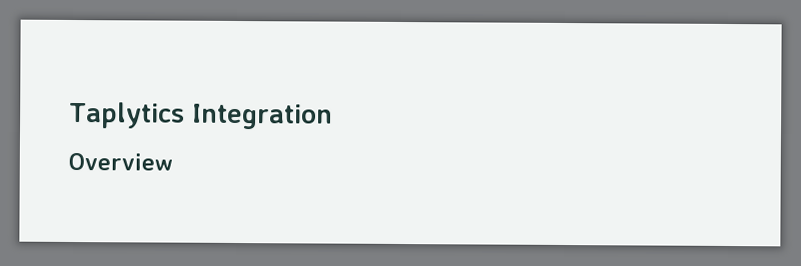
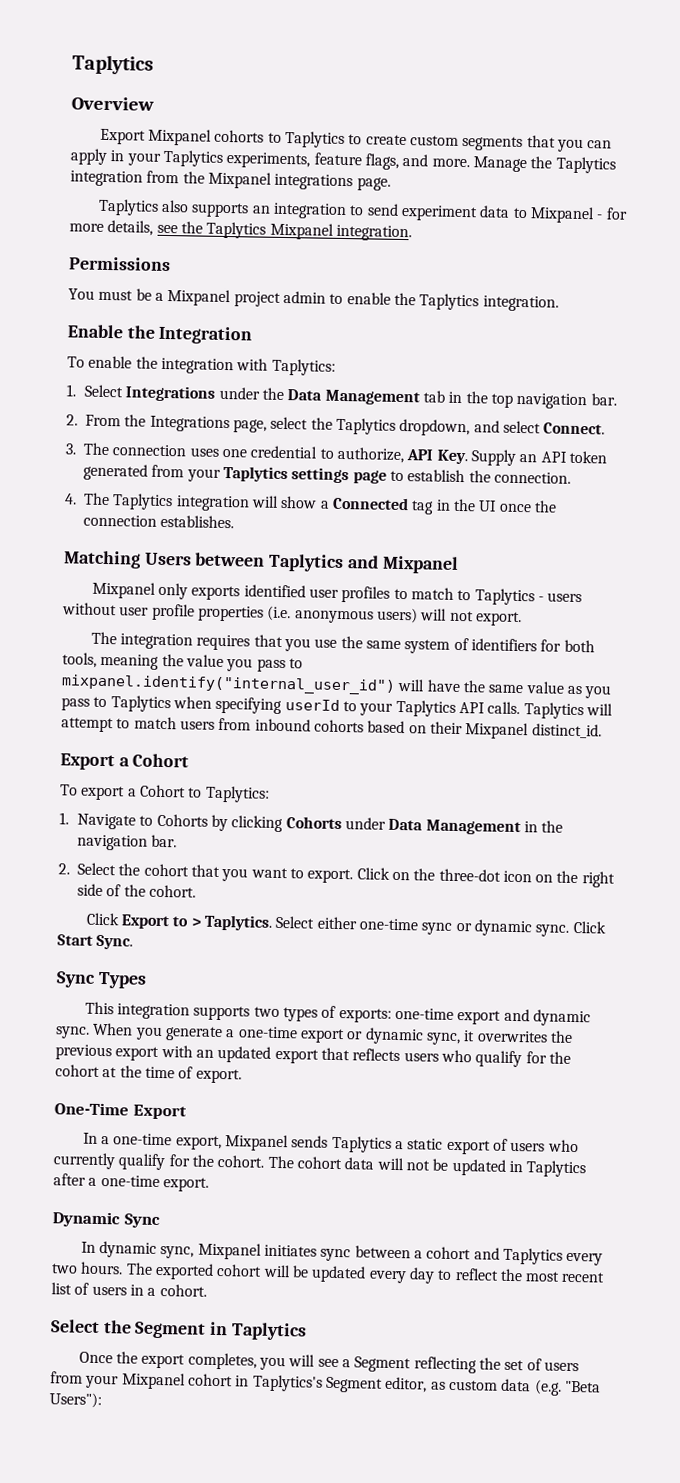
[69,101,333,130] [68,152,173,171] Taplytics Integration // Overview -> [72,54,154,75] [71,96,154,111] [99,128,613,153] [70,148,616,174] [70,170,391,191] [97,198,628,224] [69,219,412,242] [68,256,171,272] [68,288,559,312] [67,324,253,345] [67,355,336,376] [66,384,617,410] [66,414,606,437] [65,442,607,466] [83,463,571,484] [64,492,557,515] [83,514,235,529] [63,550,459,574] [91,581,583,606] [62,602,522,627] [90,631,595,654] [62,652,303,673] [61,674,612,699] [61,695,613,720] [61,716,602,740] [60,753,190,771] [60,784,270,803] [59,812,564,836] [77,834,178,851] [58,862,615,888] [77,883,196,898] [85,912,606,937] [57,934,134,950] [56,971,147,989] [84,1001,592,1027] [55,1022,573,1046] [55,1044,571,1068] [55,1064,242,1084] [54,1102,187,1120] [82,1132,579,1155] [53,1152,587,1178] [53,1173,209,1192] [52,1211,160,1229] [80,1241,604,1266] [51,1261,606,1284] [51,1282,207,1297] [50,1319,307,1341] [78,1351,579,1374] [50,1371,601,1396] [49,1392,102,1409] Taplytics // Overview // Export Mixpanel cohorts to Taplytics to create custom segments that you can apply in your Taplytics experiments, feature flags, and more. Manage the Taplytics integration from the Mixpanel integrations page. // Taplytics also supports an integration to send experiment data to Mixpanel - for more details, see the Taplytics Mixpanel integration. // Permissions // You must be a Mixpanel project admin to enable the Taplytics integration. // Enable the Integration // To enable the integration with Taplytics: // 1. Select Integrations under the Data Management tab in the top navigation bar. // 2. From the Integrations page, select the Taplytics dropdown, and select Connect. // 3. The connection uses one credential to authorize, API Key. Supply an API token generated from your Taplytics settings page to establish the connection. // 4. The Taplytics integration will show a Connected tag in the UI once the connection establishes. // Matching Users between Taplytics and Mixpanel // Mixpanel only exports identified user profiles to match to Taplytics - users without user profile properties (i.e. anonymous users) will not export. // The integration requires that you use the same system of identifiers for both tools, meaning the value you pass to mixpanel.identify("internal_user_id") will have the same value as you pass to Taplytics when specifying userId to your Taplytics API calls. Taplytics will attempt to match users from inbound cohorts based on their Mixpanel distinct_id. // Export a Cohort // To export a Cohort to Taplytics: // 1. Navigate to Cohorts by clicking Cohorts under Data Management in the navigation bar. // 2. Select the cohort that you want to export. Click on the three-dot icon on the right side of the cohort. // Click Export to > Taplytics. Select either one-time sync or dynamic sync. Click Start Sync. // Sync Types // This integration supports two types of exports: one-time export and dynamic sync. When you generate a one-time export or dynamic sync, it overwrites the previous export with an updated export that reflects users who qualify for the cohort at the time of export. // One-Time Export // In a one-time export, Mixpanel sends Taplytics a static export of users who currently qualify for the cohort. The cohort data will not be updated in Taplytics after a one-time export. // Dynamic Sync // In dynamic sync, Mixpanel initiates sync between a cohort and Taplytics every two hours. The exported cohort will be updated every day to reflect the most recent list of users in a cohort. // Select the Segment in Taplytics // Once the export completes, you will see a Segment reflecting the set of users from your Mixpanel cohort in Taplytics's Segment editor, as custom data (e.g. "Beta Users"):

